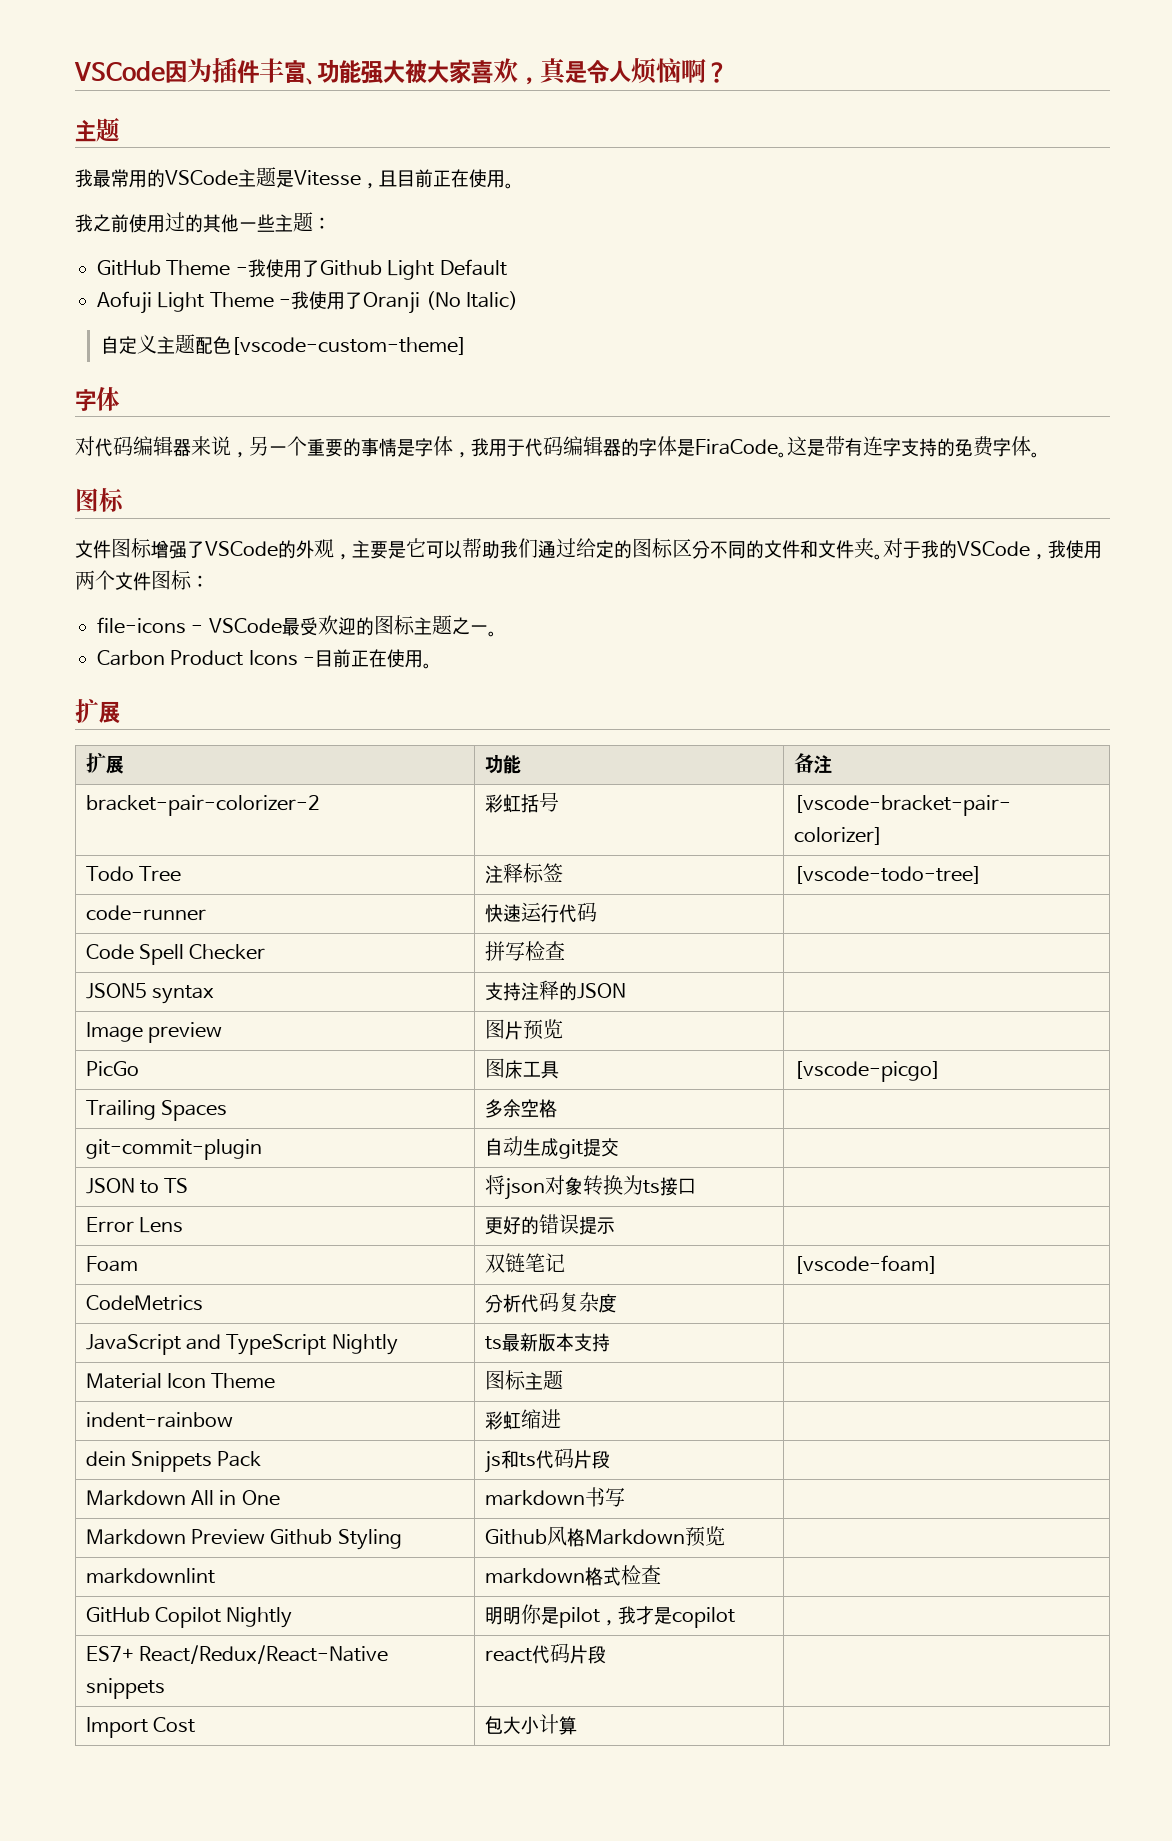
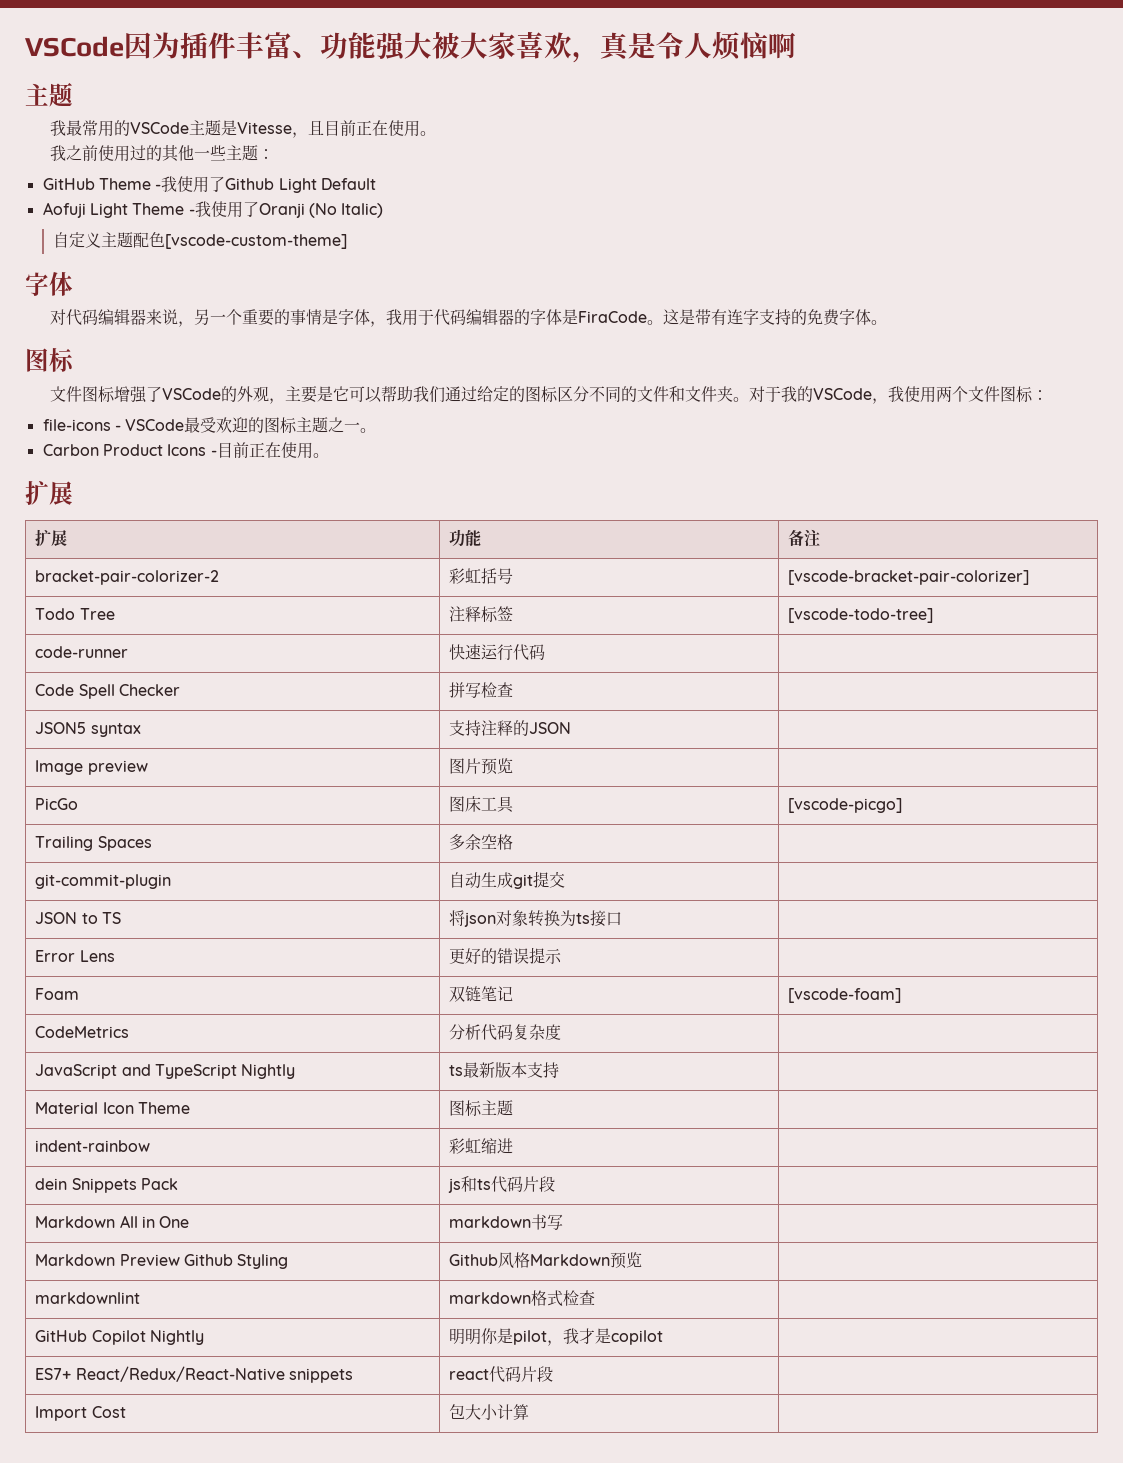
[706,62,728,83] ？ -> (796, 45) none

